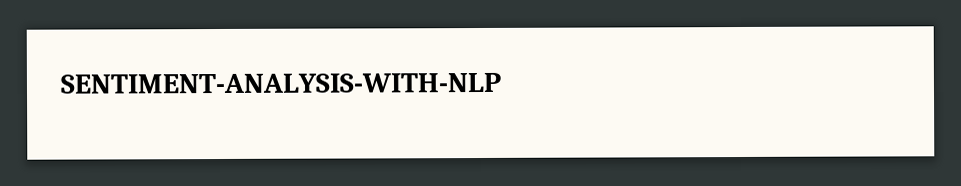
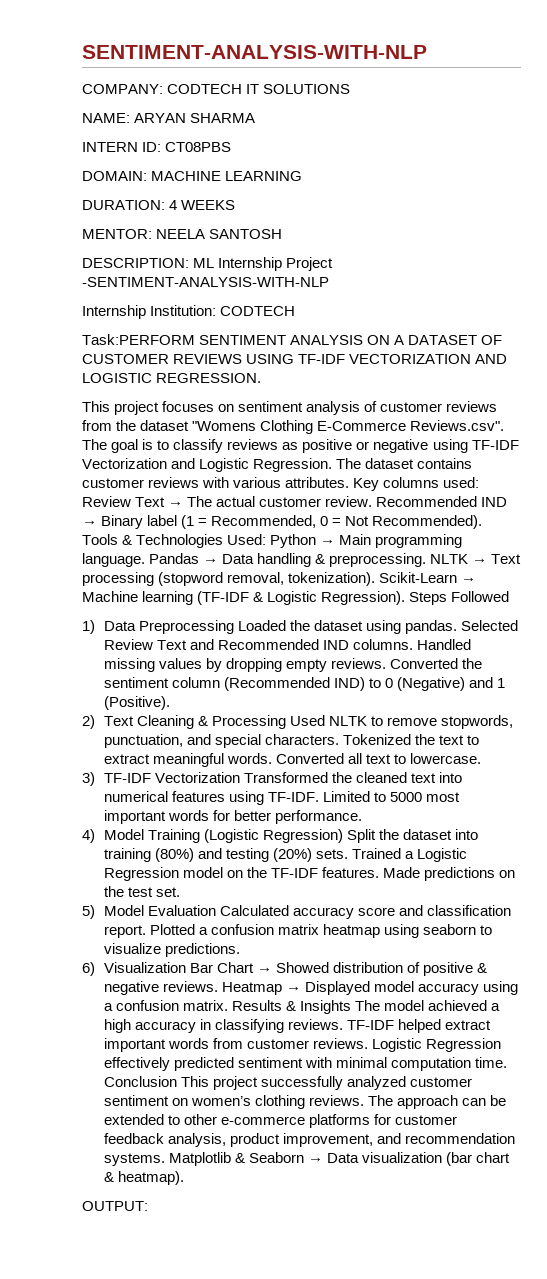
(501, 83) none -> [82,84,351,94] [82,113,256,123] [82,142,232,152] [82,171,303,181] [82,200,236,210] [82,229,283,239] [82,257,334,271] [82,277,329,287] [82,305,296,319] [82,334,503,345] [82,354,508,364] [82,373,262,383] [82,401,498,415] [82,420,505,434] [82,439,519,453] [82,458,473,472] [82,477,480,491] [82,496,508,507] [82,515,483,529] [82,534,463,548] [82,553,522,567] [82,572,477,586] [82,591,510,605] [82,620,519,634] [103,639,472,650] [103,658,483,672] [103,677,506,691] [103,696,170,710] [82,715,514,729] [103,734,480,748] [103,753,482,767] [82,772,463,786] [103,791,461,805] [103,810,362,824] [82,829,479,843] [103,848,468,862] [103,867,516,881] [103,886,180,897] [82,905,512,919] [103,924,493,938] [103,943,240,957] [82,962,488,976] [103,981,519,995] [103,1000,501,1014] [103,1019,492,1033] [103,1038,502,1052] [103,1057,508,1071] [103,1076,472,1090] [103,1095,507,1109] [103,1114,458,1128] [103,1133,515,1147] [103,1152,511,1166] [103,1171,184,1185] [82,1201,148,1211] // COMPANY: CODTECH IT SOLUTIONS // NAME: ARYAN SHARMA // INTERN ID: CT08PBS // DOMAIN: MACHINE LEARNING // DURATION: 4 WEEKS // MENTOR: NEELA SANTOSH // DESCRIPTION: ML Internship Project -SENTIMENT-ANALYSIS-WITH-NLP // Internship Institution: CODTECH // Task:PERFORM SENTIMENT ANALYSIS ON A DATASET OF CUSTOMER REVIEWS USING TF-IDF VECTORIZATION AND LOGISTIC REGRESSION. // This project focuses on sentiment analysis of customer reviews from the dataset "Womens Clothing E-Commerce Reviews.csv". The goal is to classify reviews as positive or negative using TF-IDF Vectorization and Logistic Regression. The dataset contains customer reviews with various attributes. Key columns used: Review Text → The actual customer review. Recommended IND → Binary label (1 = Recommended, 0 = Not Recommended). Tools & Technologies Used: Python → Main programming language. Pandas → Data handling & preprocessing. NLTK → Text processing (stopword removal, tokenization). Scikit-Learn → Machine learning (TF-IDF & Logistic Regression). Steps Followed // 1) Data Preprocessing Loaded the dataset using pandas. Selected Review Text and Recommended IND columns. Handled missing values by dropping empty reviews. Converted the sentiment column (Recommended IND) to 0 (Negative) and 1 (Positive). // 2) Text Cleaning & Processing Used NLTK to remove stopwords, punctuation, and special characters. Tokenized the text to extract meaningful words. Converted all text to lowercase. // 3) TF-IDF Vectorization Transformed the cleaned text into numerical features using TF-IDF. Limited to 5000 most important words for better performance. // 4) Model Training (Logistic Regression) Split the dataset into training (80%) and testing (20%) sets. Trained a Logistic Regression model on the TF-IDF features. Made predictions on the test set. // 5) Model Evaluation Calculated accuracy score and classification report. Plotted a confusion matrix heatmap using seaborn to visualize predictions. // 6) Visualization Bar Chart → Showed distribution of positive & negative reviews. Heatmap → Displayed model accuracy using a confusion matrix. Results & Insights The model achieved a high accuracy in classifying reviews. TF-IDF helped extract important words from customer reviews. Logistic Regression effectively predicted sentiment with minimal computation time. Conclusion This project successfully analyzed customer sentiment on women’s clothing reviews. The approach can be extended to other e-commerce platforms for customer feedback analysis, product improvement, and recommendation systems. Matplotlib & Seaborn → Data visualization (bar chart & heatmap). // OUTPUT:

